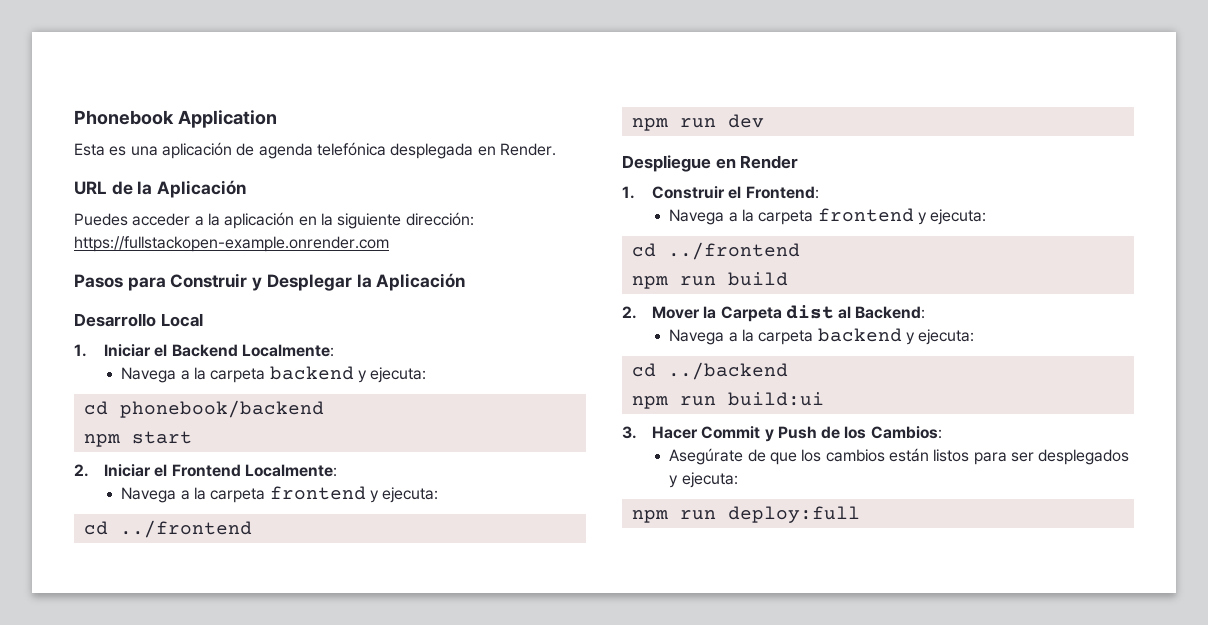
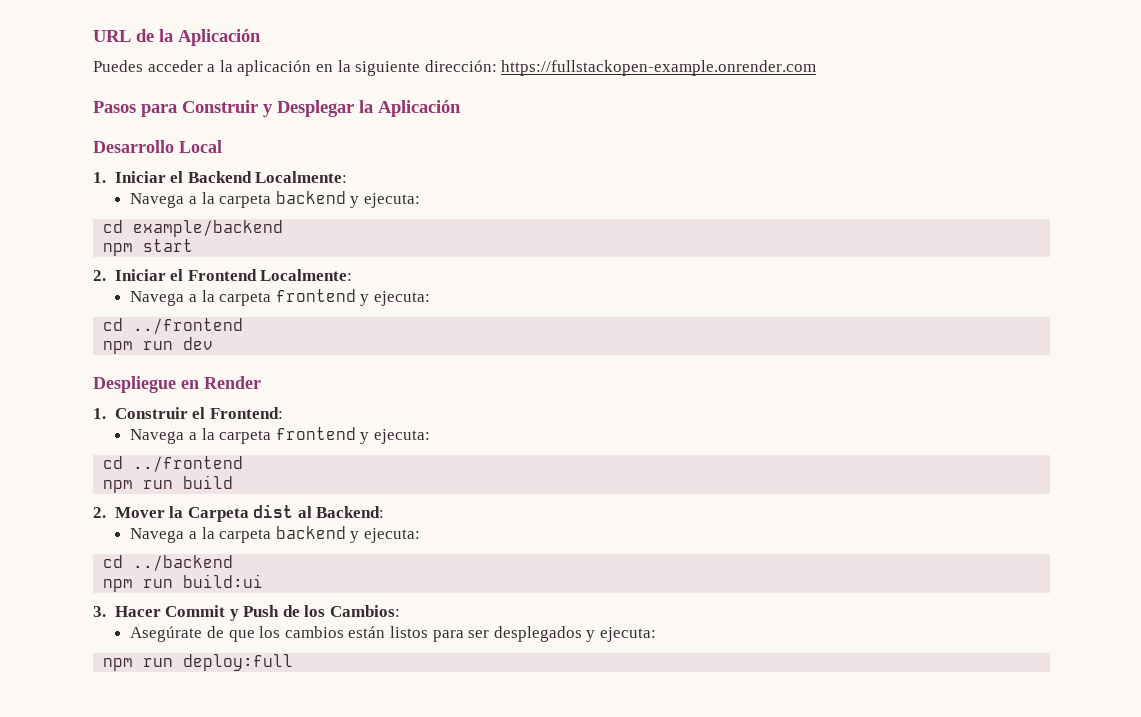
[74,110,277,128] [74,142,556,159] Phonebook Application // Esta es una aplicación de agenda telefónica desplegada en Render. // -> (93, 36) none
[119,400,324,418] phonebook/backend -> [133,220,284,237] example/backend

